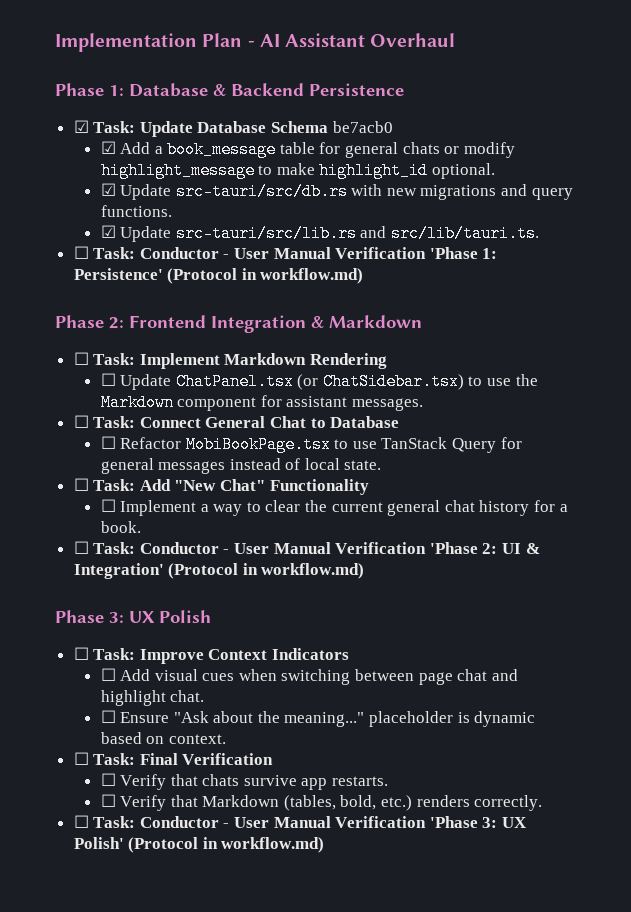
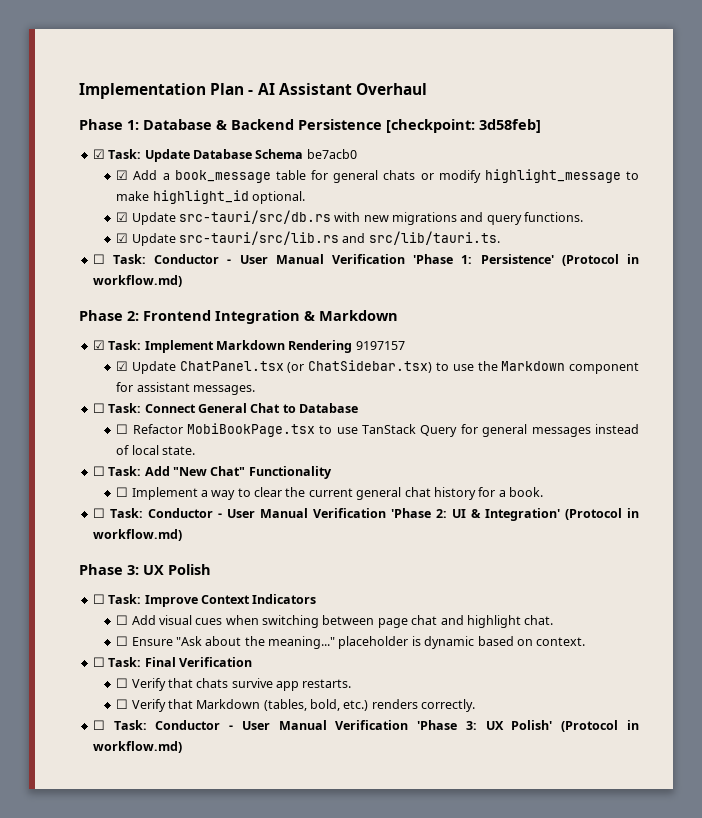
(404, 89) none -> [386,119,541,133] [checkpoint: 3d58feb]
[73,352,89,365] ☐ -> [92,340,105,350] ☑
[100,373,116,386] // ☐ -> [355,341,405,350] [116,361,129,371] 9197157 // ☑

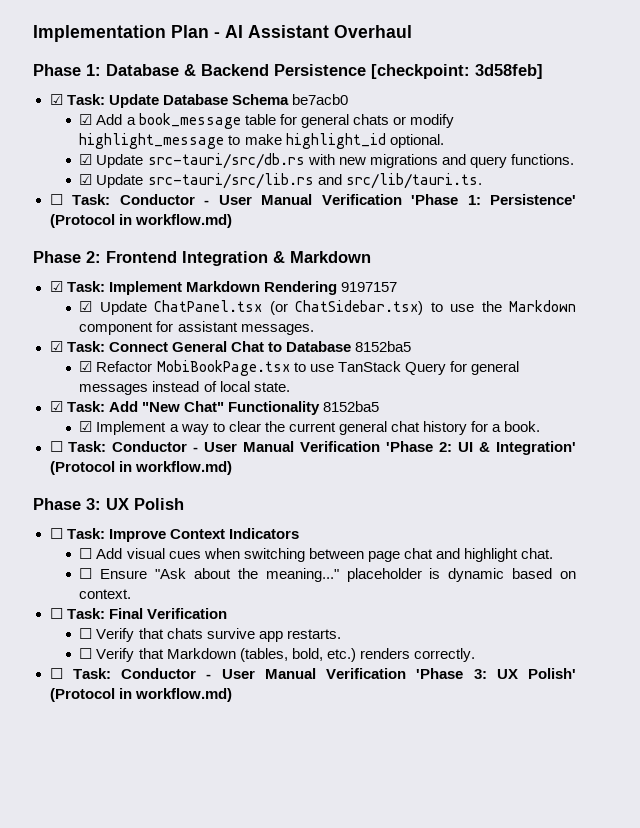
[92,403,105,413] ☐ -> [49,341,63,352] ☑
[116,424,129,434] // ☐ -> [354,341,411,352] [79,361,93,372] 8152ba5 // ☑
[92,466,105,476] ☐ -> [49,401,63,412] ☑
[116,487,129,497] // ☐ -> [322,401,379,412] [79,421,93,432] 8152ba5 // ☑

